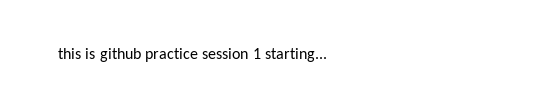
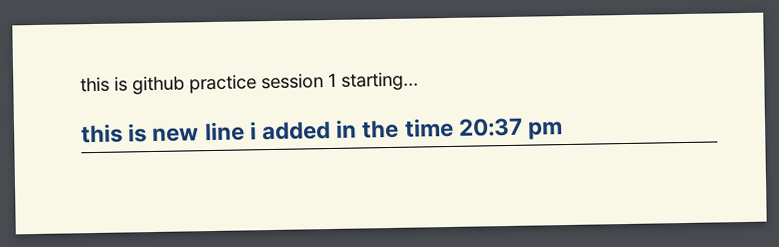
(327, 55) none -> [80,117,564,144] // this is new line i added in the time 20:37 pm

